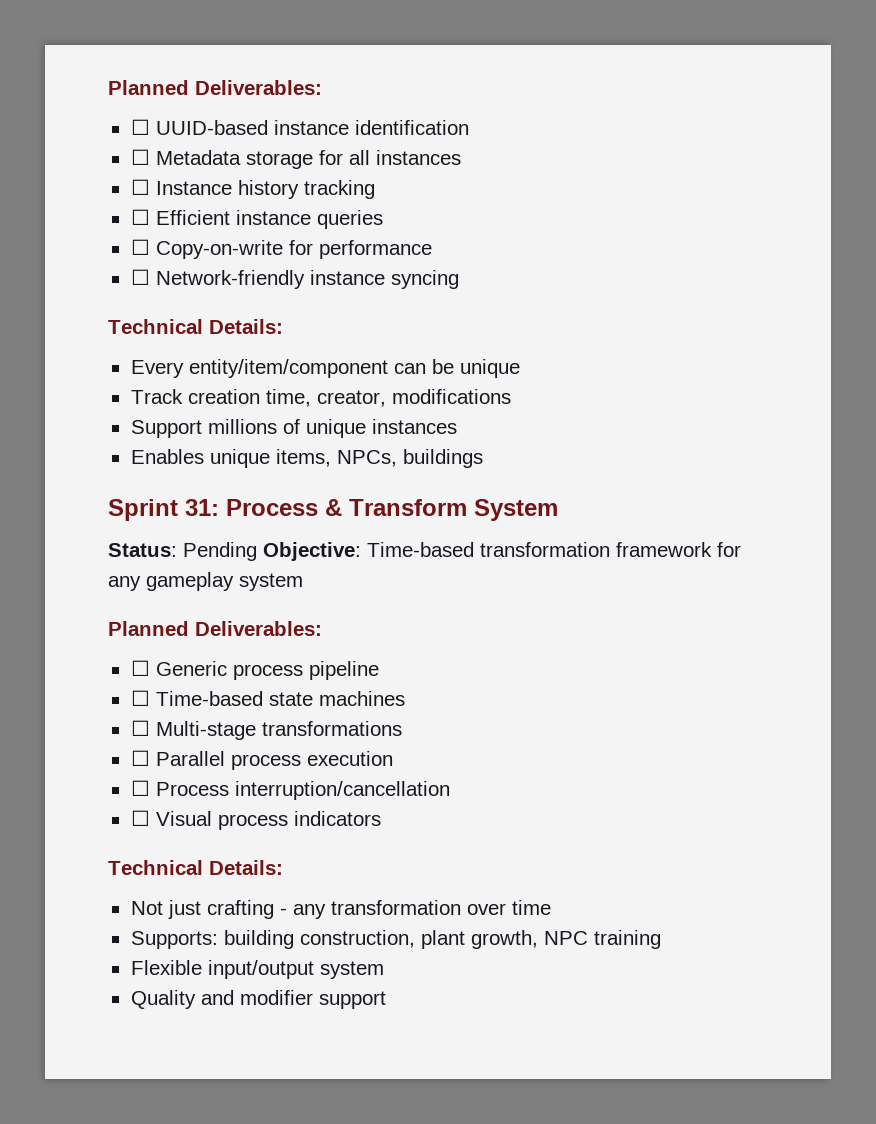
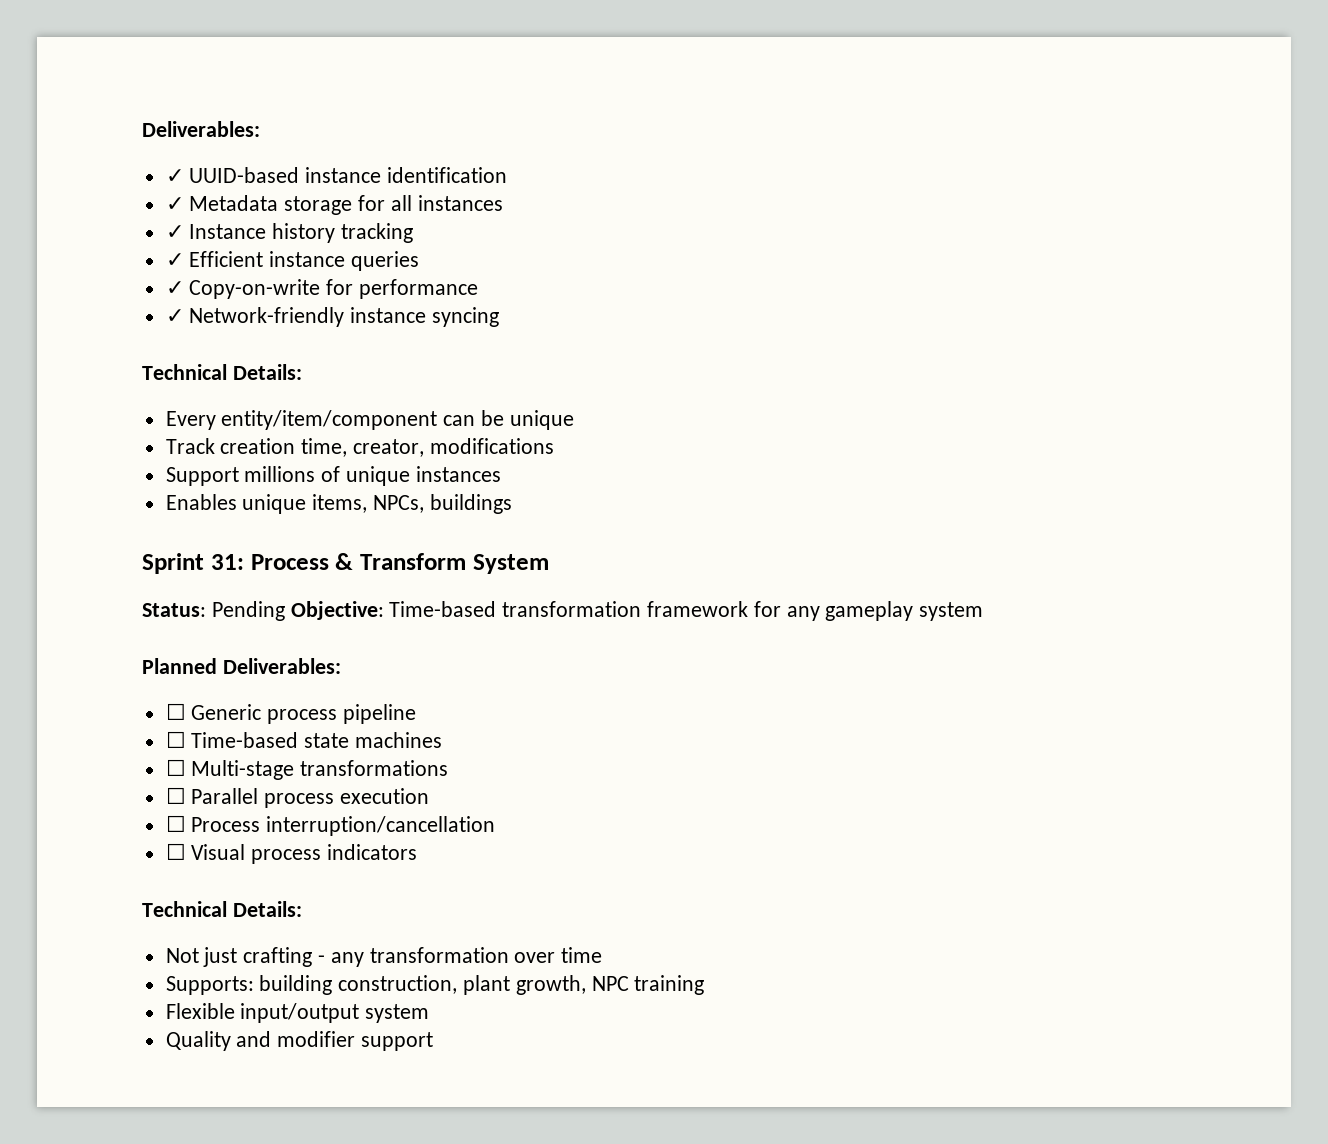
[108,80,322,95] [130,119,150,135] Planned Deliverables: // ☐ -> [142,121,260,137] [165,169,184,183] Deliverables: // ✓
[130,149,150,165] ☐ -> [165,197,184,211] ✓
[130,179,150,195] ☐ -> [165,225,184,239] ✓
[130,209,150,225] ☐ -> [165,253,184,267] ✓
[130,239,150,255] ☐ -> [165,281,184,295] ✓
[130,269,150,285] ☐ -> [165,309,184,323] ✓

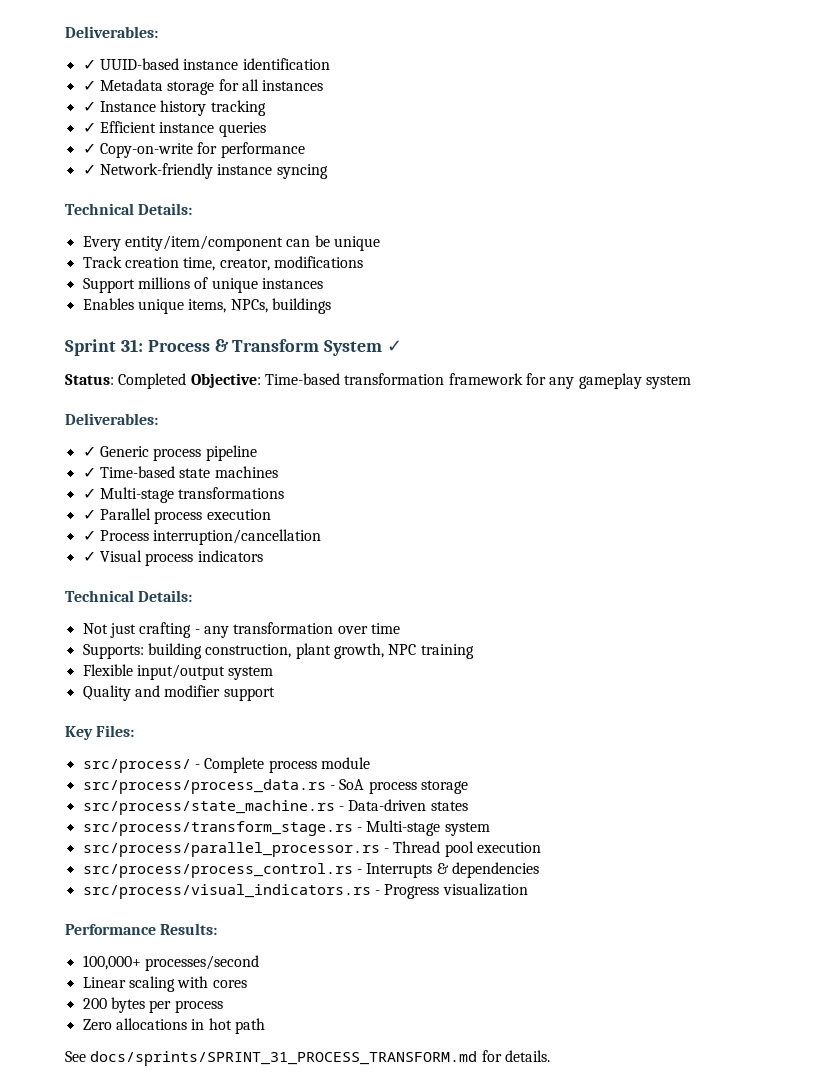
(549, 564) none -> [387,340,403,352] ✓
[211,601,285,621] Pending -> [118,373,187,389] Completed
[142,658,341,674] [165,703,186,720] Planned Deliverables: // ☐ -> [65,413,158,425] [82,446,96,457] Deliverables: // ✓
[165,731,186,748] ☐ -> [82,467,96,478] ✓
[165,759,186,776] ☐ -> [82,488,96,499] ✓
[165,787,186,804] ☐ -> [82,509,96,520] ✓
[165,815,186,832] ☐ -> [82,530,96,541] ✓
[165,843,186,860] ☐ -> [82,551,96,562] ✓
(434, 1041) none -> [65,725,135,740] [82,757,370,773] [82,779,468,794] [82,799,468,815] [82,820,490,836] [82,841,541,857] [82,862,539,878] [82,883,528,899] [65,923,218,935] [82,955,259,971] [82,976,247,992] [82,997,223,1013] [82,1018,265,1034] [65,1050,550,1066] // Key Files: // src/process/ - Complete process module // src/process/process_data.rs - SoA process storage // src/process/state_machine.rs - Data-driven states // src/process/transform_stage.rs - Multi-stage system // src/process/parallel_processor.rs - Thread pool execution // src/process/process_control.rs - Interrupts & dependencies // src/process/visual_indicators.rs - Progress visualization // Performance Results: // 100,000+ processes/second // Linear scaling with cores // 200 bytes per process // Zero allocations in hot path // See docs/sprints/SPRINT_31_PROCESS_TRANSFORM.md for details.

